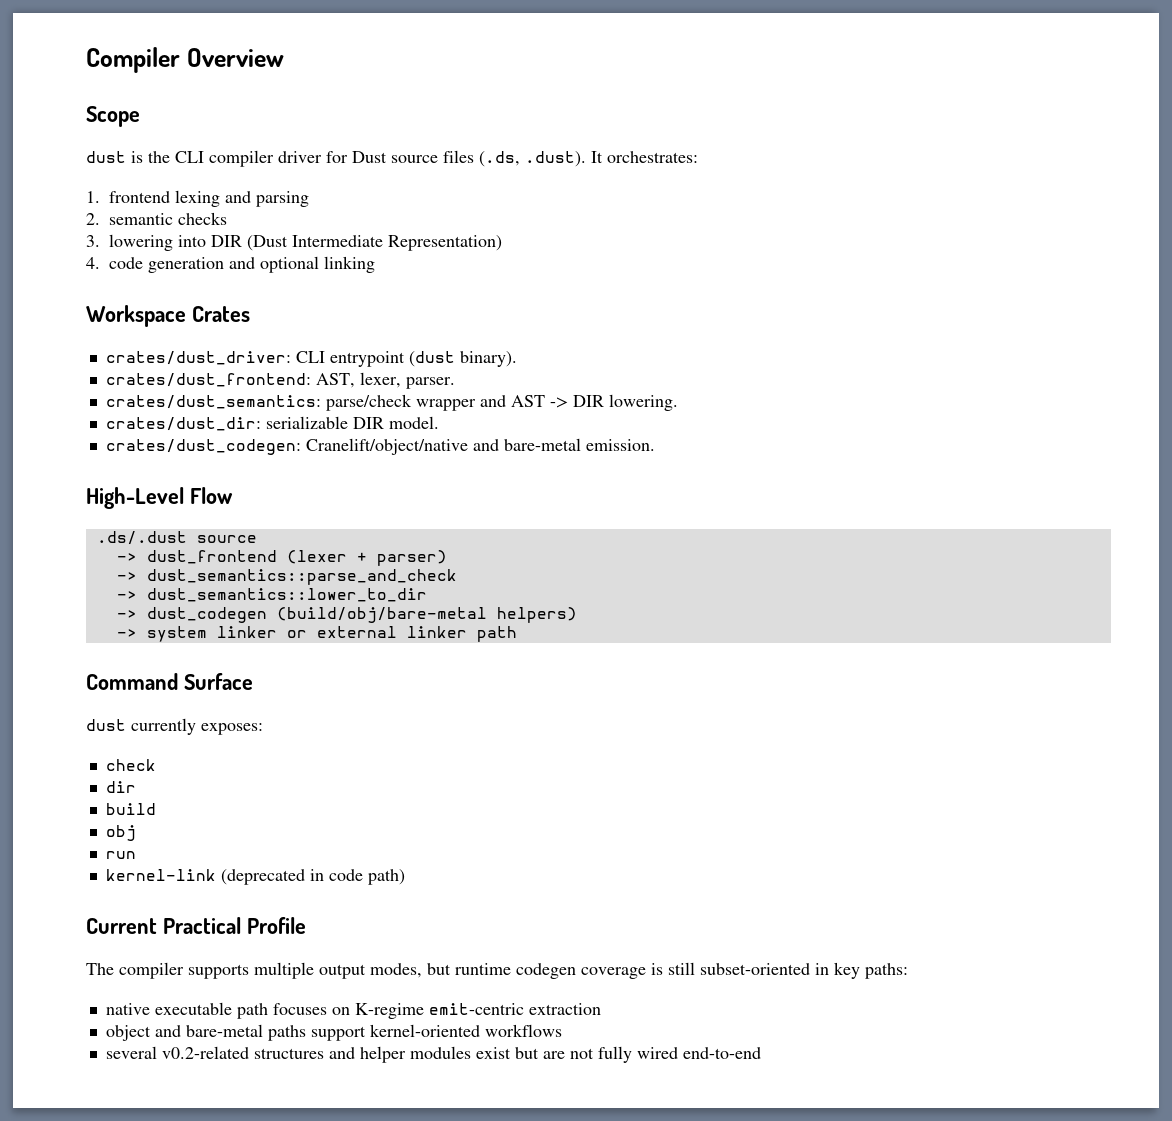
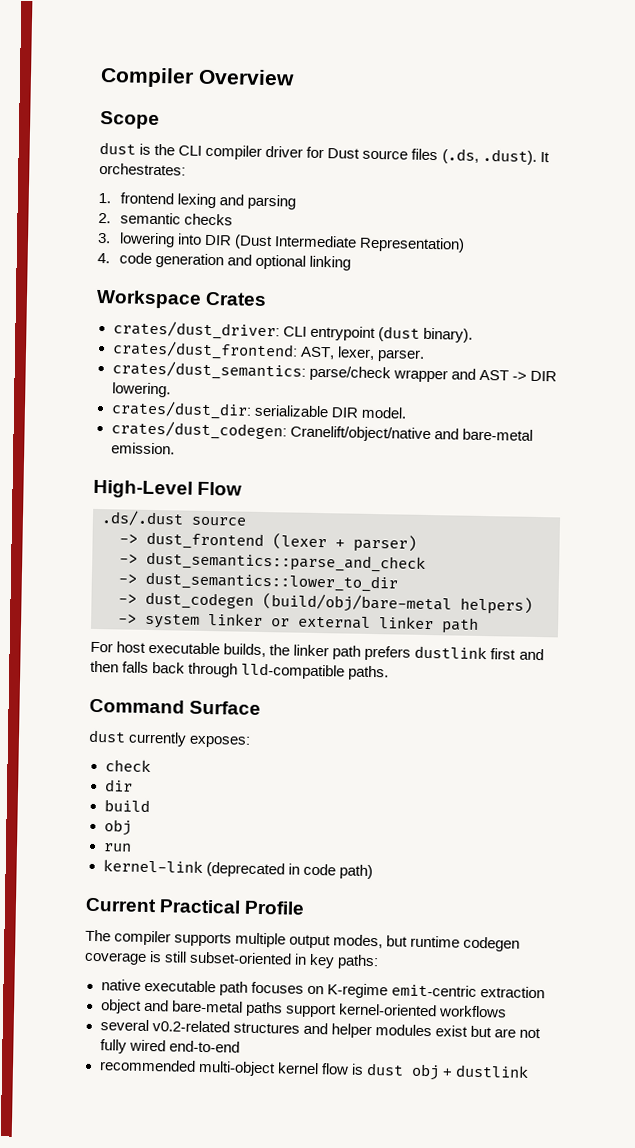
(517, 634) none -> [90,641,544,661] [90,660,390,681] // For host executable builds, the linker path prefers dustlink first and then falls back through lld-compatible paths.
(761, 1053) none -> [98,1059,529,1081] // recommended multi-object kernel flow is dust obj + dustlink

